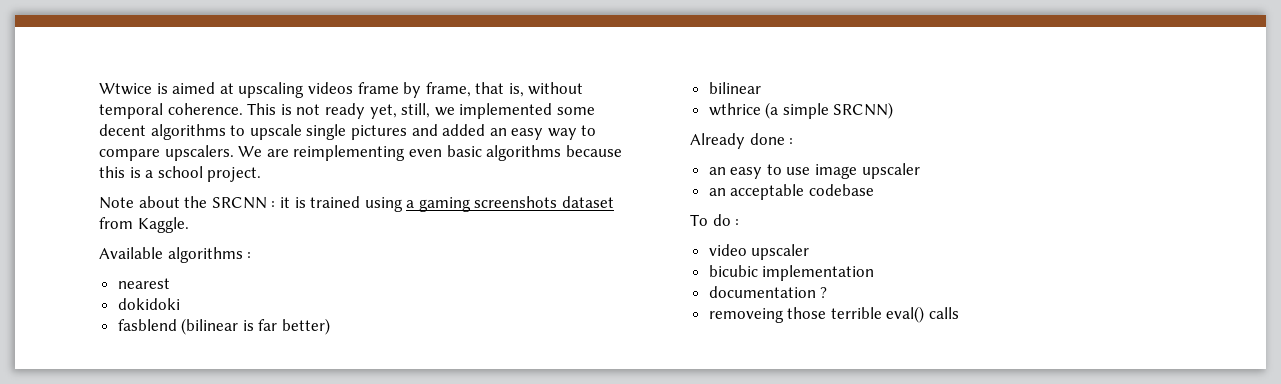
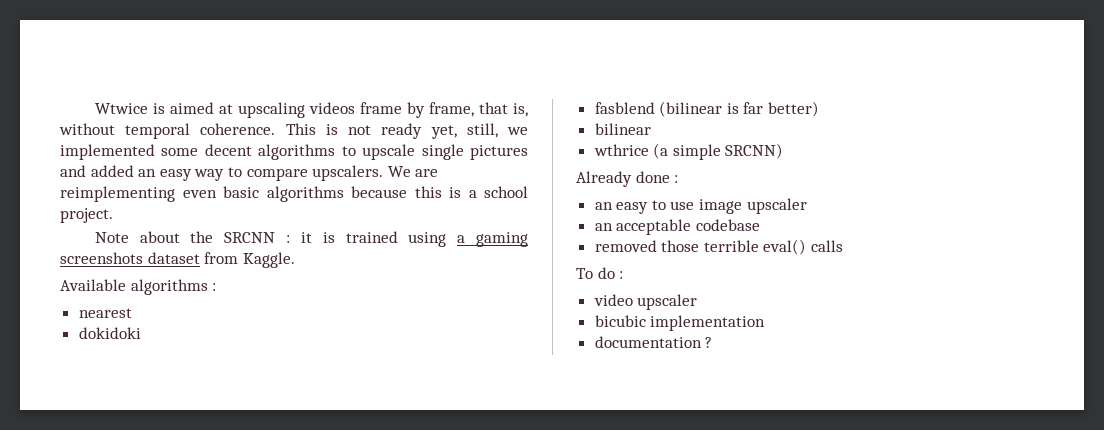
(874, 190) none -> [594,239,844,255] // removed those terrible eval() calls
[708,306,960,323] // removeing those terrible eval() calls -> (713, 342) none

